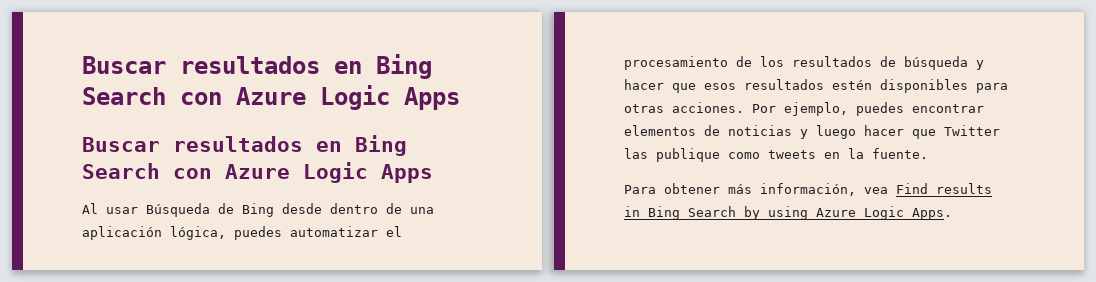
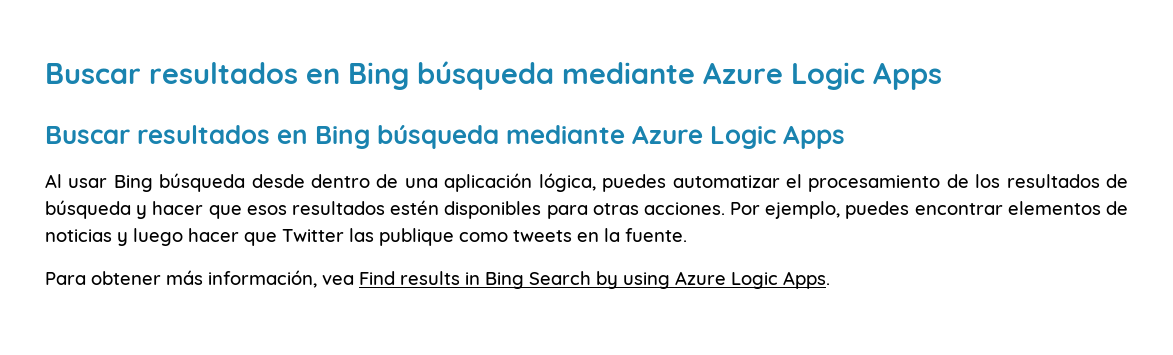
[82,54,432,79] [82,87,222,105] Buscar resultados en Bing Search con -> [45,61,695,90] Buscar resultados en Bing búsqueda mediante
[82,163,212,179] Search con -> [377,125,626,149] búsqueda mediante
[146,203,274,217] Búsqueda de Bing -> [113,173,246,192] Bing búsqueda

